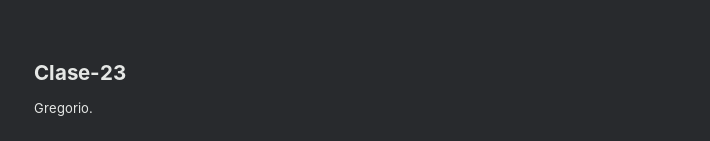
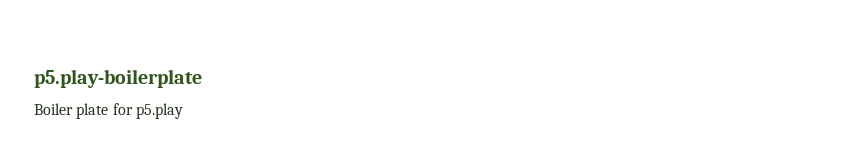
[34,65,126,80] [34,102,93,116] Clase-23 // Gregorio. -> [34,69,202,88] [34,103,183,119] p5.play-boilerplate // Boiler plate for p5.play

